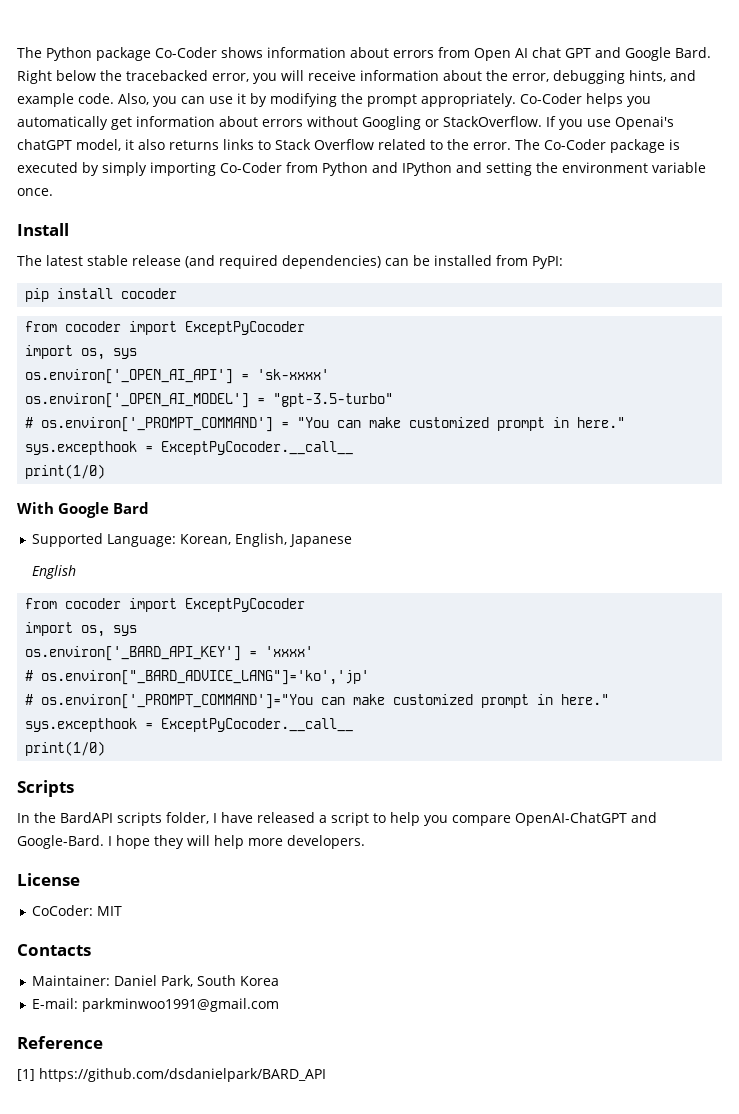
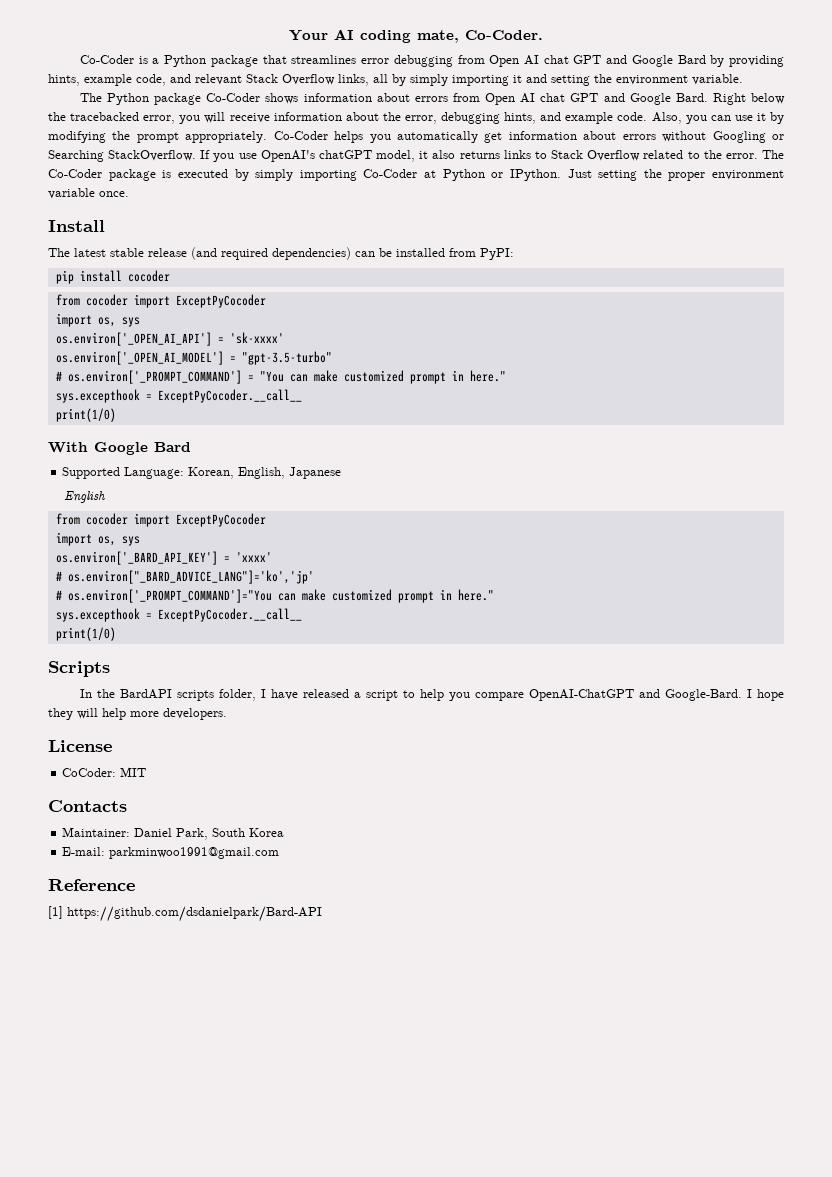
(17, 52) none -> [289,29,543,43] [79,55,785,67] [48,74,743,86] Your AI coding mate, Co-Coder. // Co-Coder is a Python package that streamlines error debugging from Open AI chat GPT and Google Bard by providing hints, example code, and relevant Stack Overflow links, all by simply importing it and setting the environment variable. //
(439, 123) none -> [48,150,104,162] Searching
[615,116,674,130] Openai's -> [260,150,315,162] OpenAI's
[286,162,558,176] from Python and IPython and setting the -> [424,169,706,181] at Python or IPython. Just setting the proper
[39,1068,326,1082] https://github.com/dsdanielpark/BARD_API -> [67,906,322,922] https://github.com/dsdanielpark/Bard-API

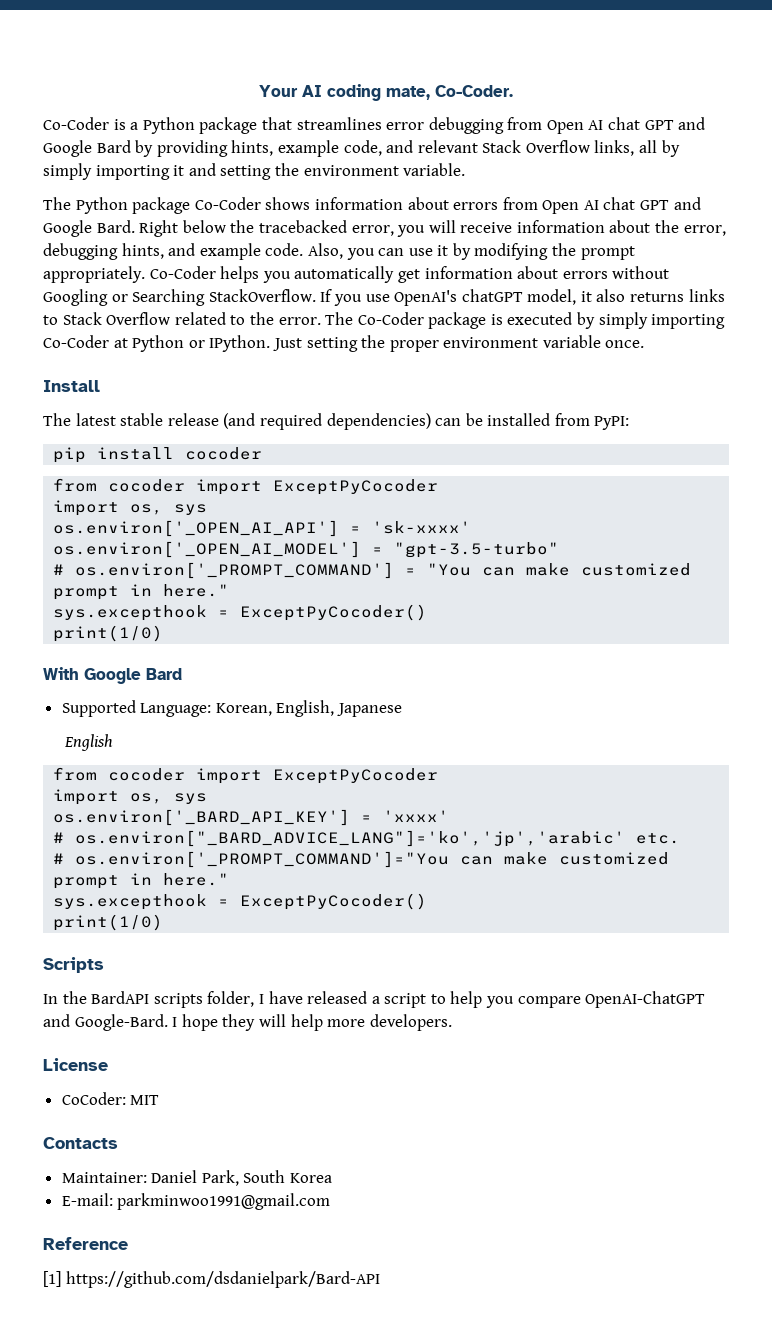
[157,389,302,403] ExceptPyCocoder.__call__ -> [240,604,428,621] ExceptPyCocoder()
[67,570,314,584] os.environ["_BARD_ADVICE_LANG"]='ko','jp' -> [75,830,681,847] os.environ["_BARD_ADVICE_LANG"]='ko','jp','arabic' etc.
[157,608,302,622] ExceptPyCocoder.__call__ -> [240,893,428,910] ExceptPyCocoder()

